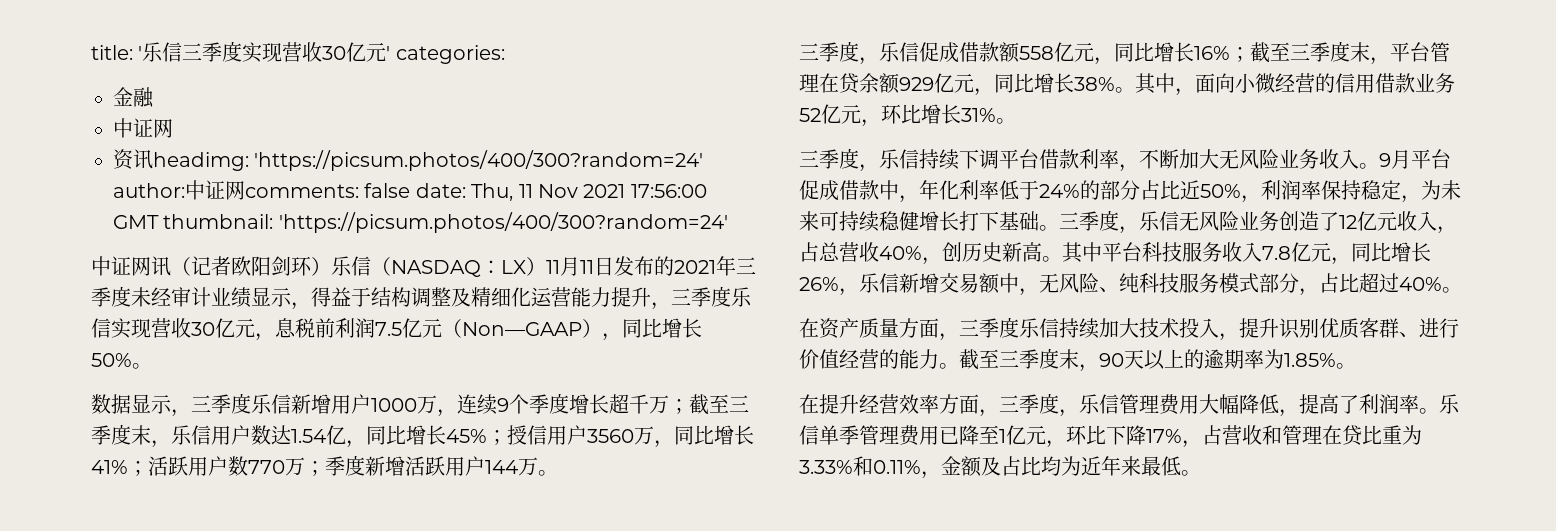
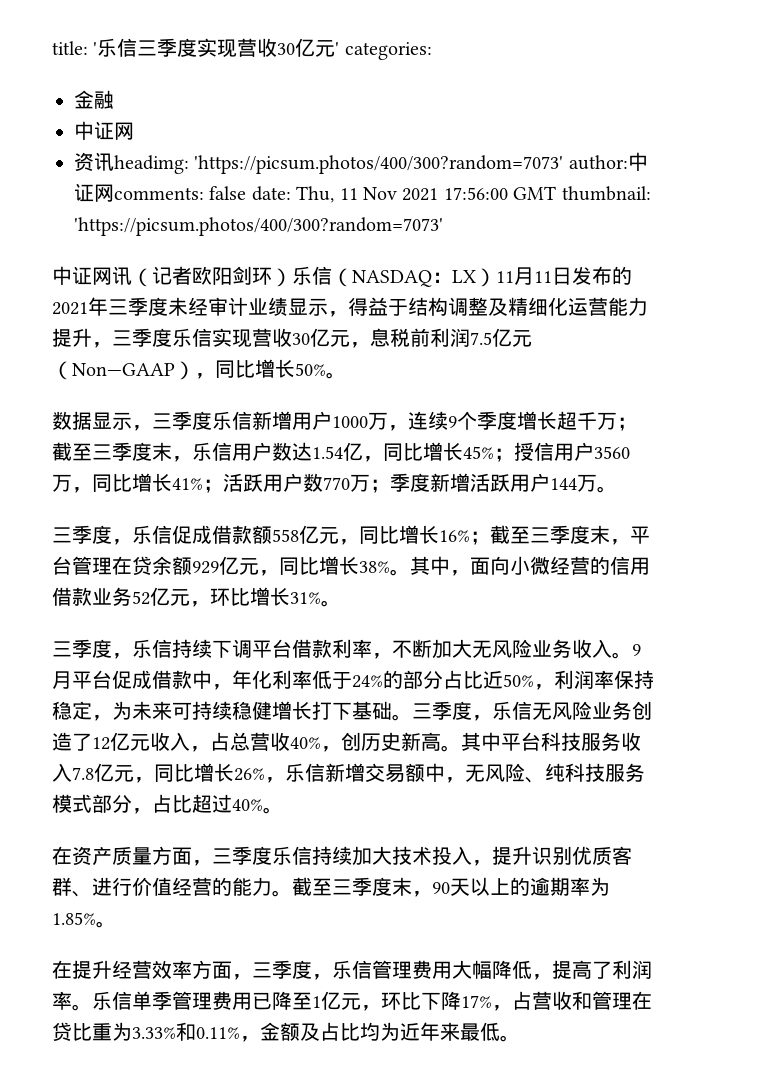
[254,150,704,171] 'https://picsum.photos/400/300?random=24' -> [194,155,564,174] 'https://picsum.photos/400/300?random=7073'
[278,212,728,233] 'https://picsum.photos/400/300?random=24' -> [74,217,443,236] 'https://picsum.photos/400/300?random=7073'

